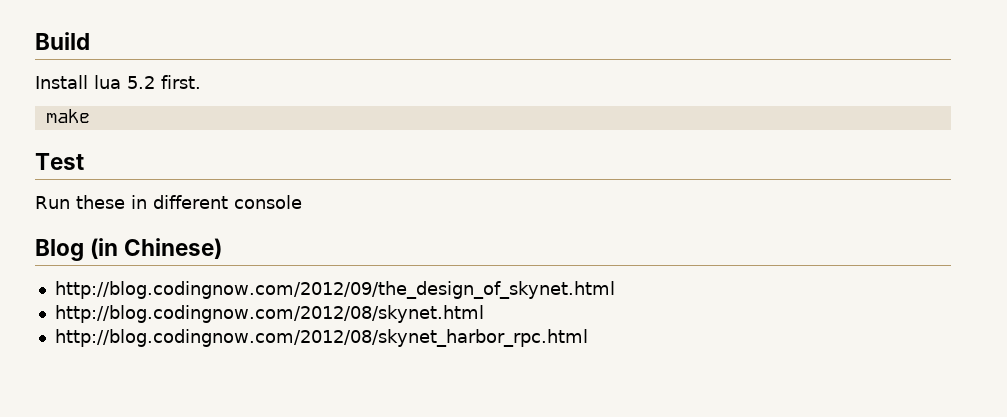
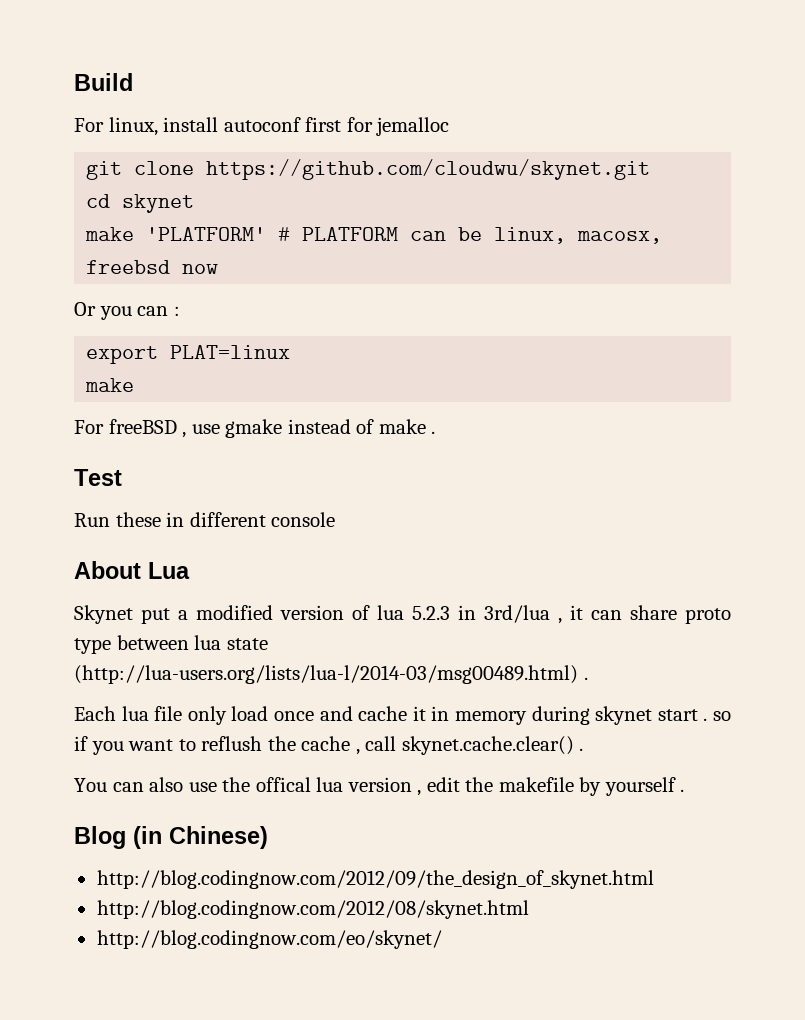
[35,75,201,89] [45,109,90,123] Install lua 5.2 first. // make -> [74,117,450,136] [86,159,651,180] [86,194,195,213] [85,227,663,244] [86,260,219,274] [74,302,180,320] [86,345,291,364] [85,378,135,392] [74,419,436,438] For linux, install autoconf first for jemalloc // git clone https://github.com/cloudwu/skynet.git // cd skynet // make 'PLATFORM' # PLATFORM can be linux, macosx, freebsd now // Or you can : // export PLAT=linux // make // For freeBSD , use gmake instead of make .
(302, 202) none -> [74,561,190,579] [74,605,731,624] [74,635,268,654] [74,665,588,684] [74,706,732,725] [74,736,584,755] [74,777,685,796] // About Lua // Skynet put a modified version of lua 5.2.3 in 3rd/lua , it can share proto type between lua state (http://lua-users.org/lists/lua-l/2014-03/msg00489.html) . // Each lua file only load once and cache it in memory during skynet start . so if you want to reflush the cache , call skynet.cache.clear() . // You can also use the offical lua version , edit the makefile by yourself .
[54,329,588,347] http://blog.codingnow.com/2012/08/skynet_harbor_rpc.html -> [96,930,442,949] http://blog.codingnow.com/eo/skynet/

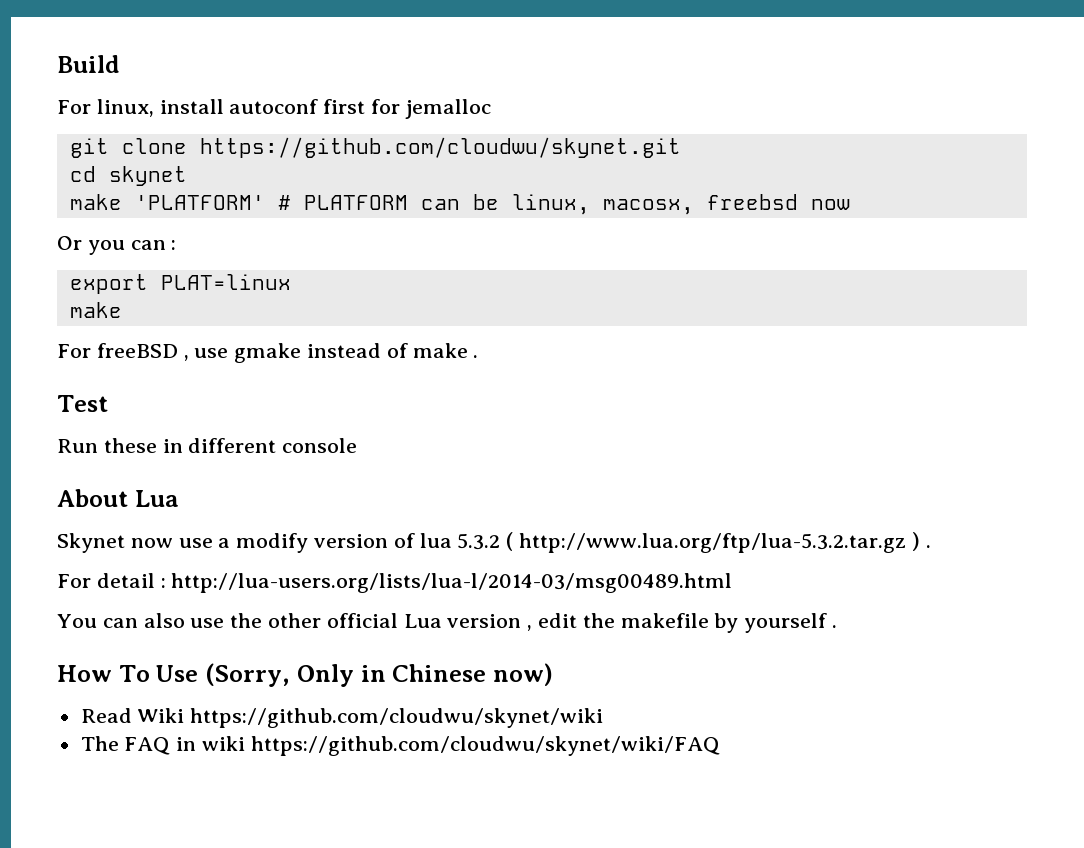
[141,605,731,624] [74,635,268,654] [74,665,588,684] [74,706,732,725] [74,736,584,755] put a modified version of lua 5.2.3 in 3rd/lua , it can share proto type between lua state (http://lua-users.org/lists/lua-l/2014-03/msg00489.html) . // Each lua file only load once and cache it in memory during skynet start . so if you want to reflush the cache , call skynet.cache.clear() . -> [130,532,931,553] [57,573,733,593] now use a modify version of lua 5.3.2 ( http://www.lua.org/ftp/lua-5.3.2.tar.gz ) . // For detail : http://lua-users.org/lists/lua-l/2014-03/msg00489.html
[255,777,344,792] offical lua -> [268,613,442,628] other official Lua
[74,826,268,849] [96,870,654,889] [96,900,529,919] [96,930,442,949] Blog (in Chinese) // http://blog.codingnow.com/2012/09/the_design_of_skynet.html // http://blog.codingnow.com/2012/08/skynet.html // http://blog.codingnow.com/eo/skynet/ -> [57,663,554,687] [80,708,604,728] [80,736,720,756] How To Use (Sorry, Only in Chinese now) // Read Wiki https://github.com/cloudwu/skynet/wiki // The FAQ in wiki https://github.com/cloudwu/skynet/wiki/FAQ

